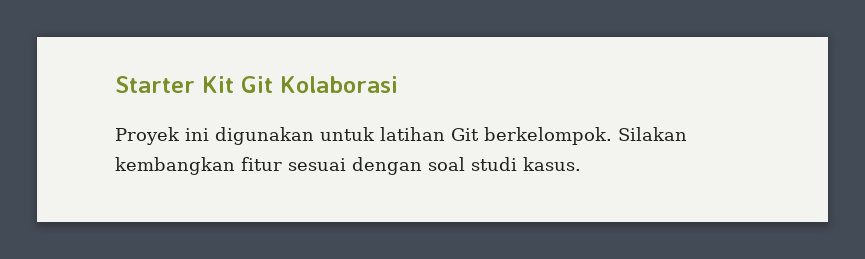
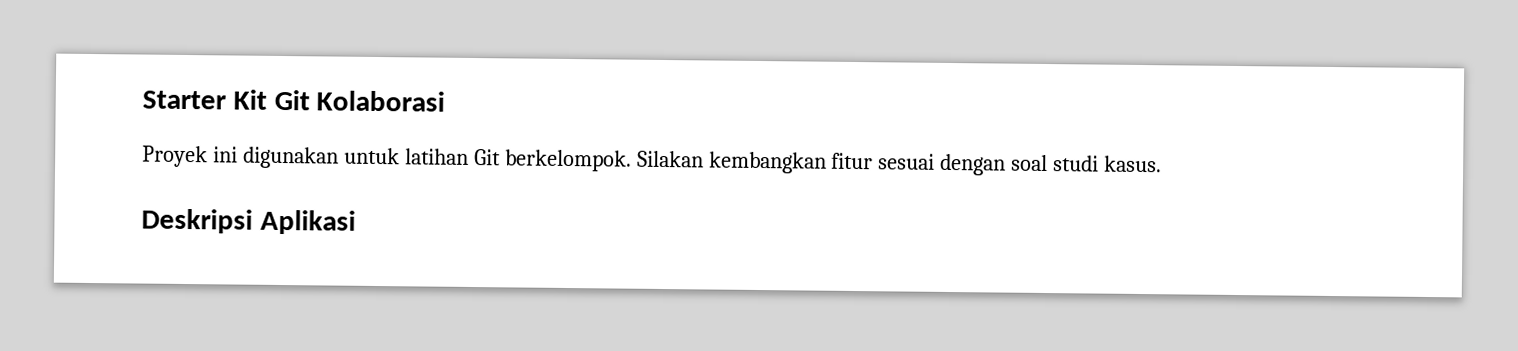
(581, 164) none -> [141,208,356,235] // Deskripsi Aplikasi

